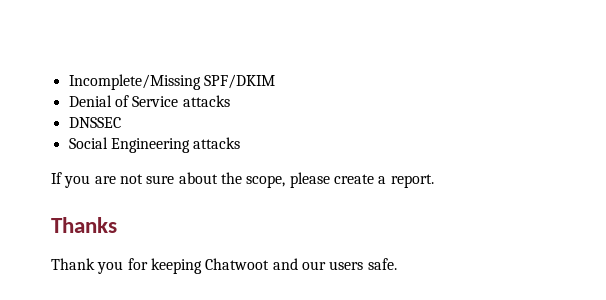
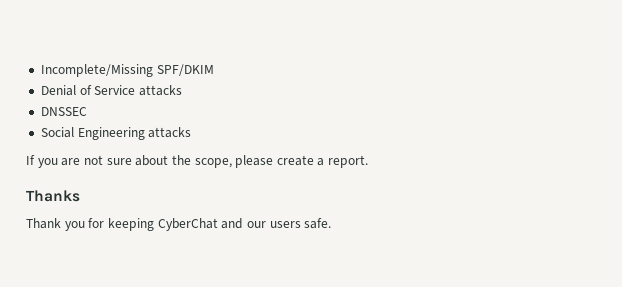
[205,258,270,270] Chatwoot -> [157,218,218,231] CyberChat

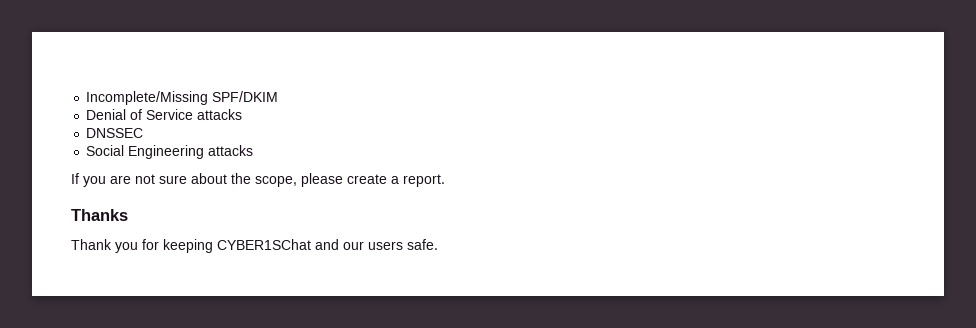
[157,218,218,231] CyberChat -> [217,239,311,250] CYBER1SChat

